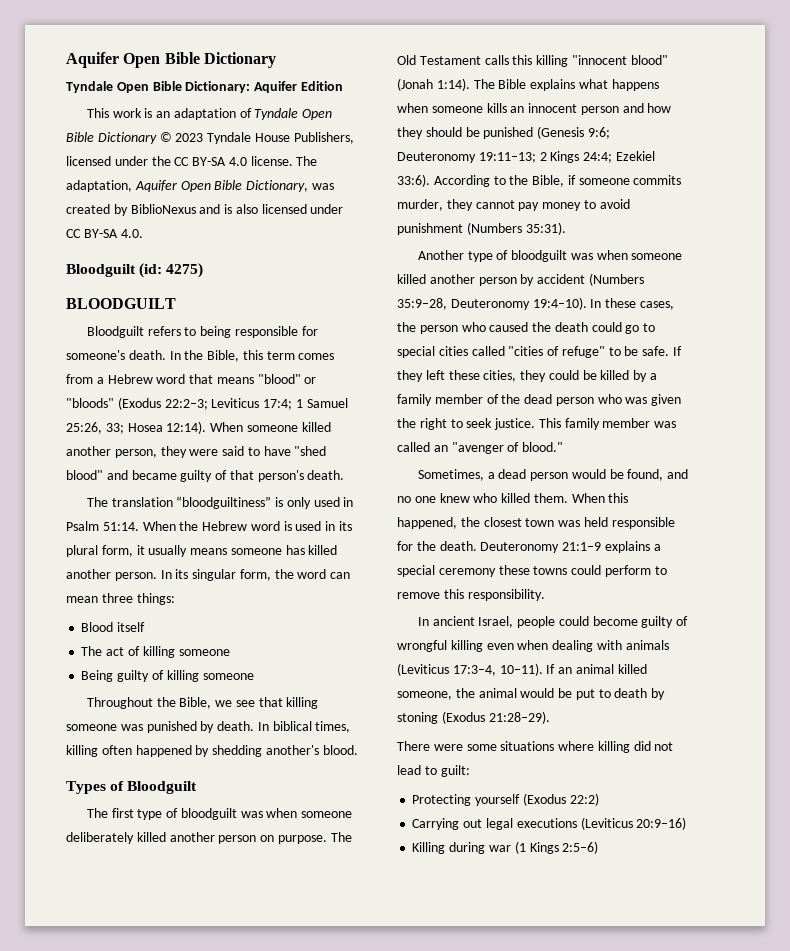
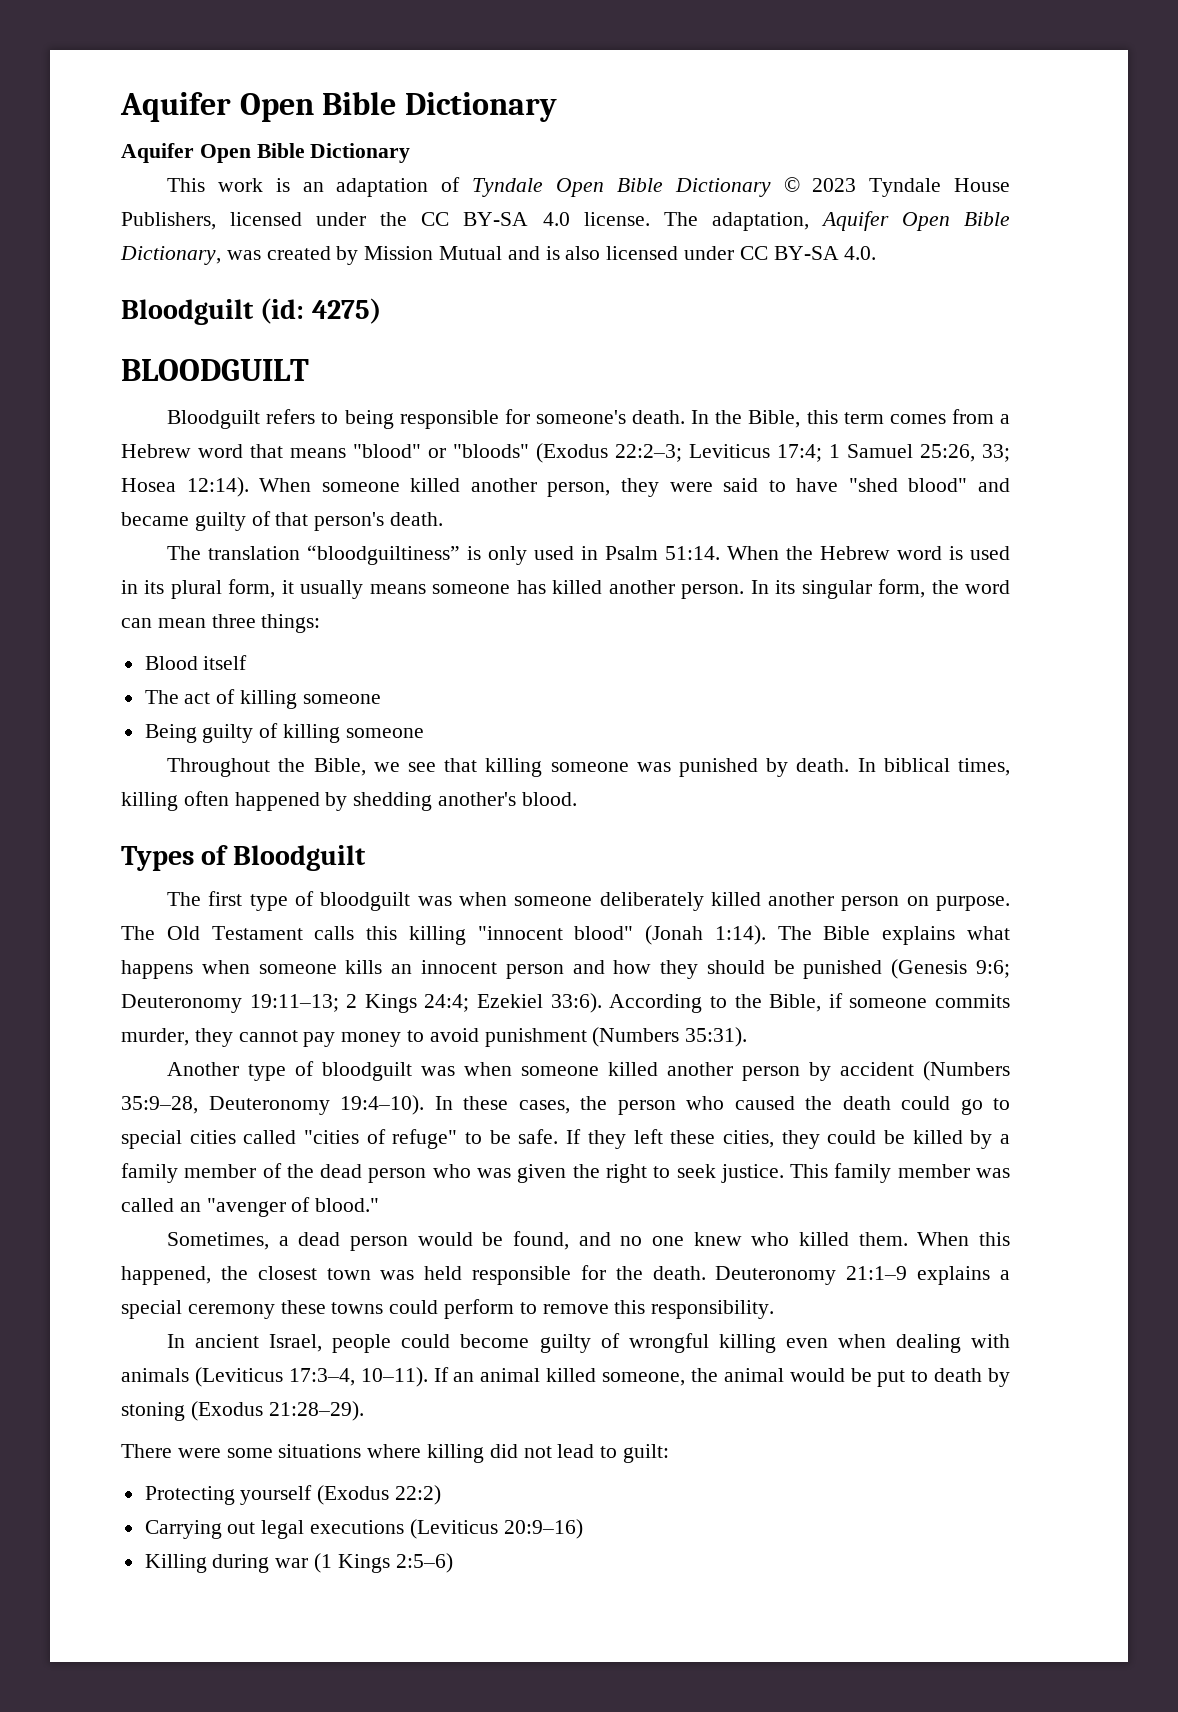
[66,52,276,68] [66,81,343,93] Aquifer Open Bible Dictionary // Tyndale Open Bible Dictionary: Aquifer Edition -> [120,92,557,122] [121,143,411,163] Aquifer Open Bible Dictionary // Aquifer Open Bible Dictionary
[130,204,196,214] BiblioNexus -> [364,246,503,260] Mission Mutual

